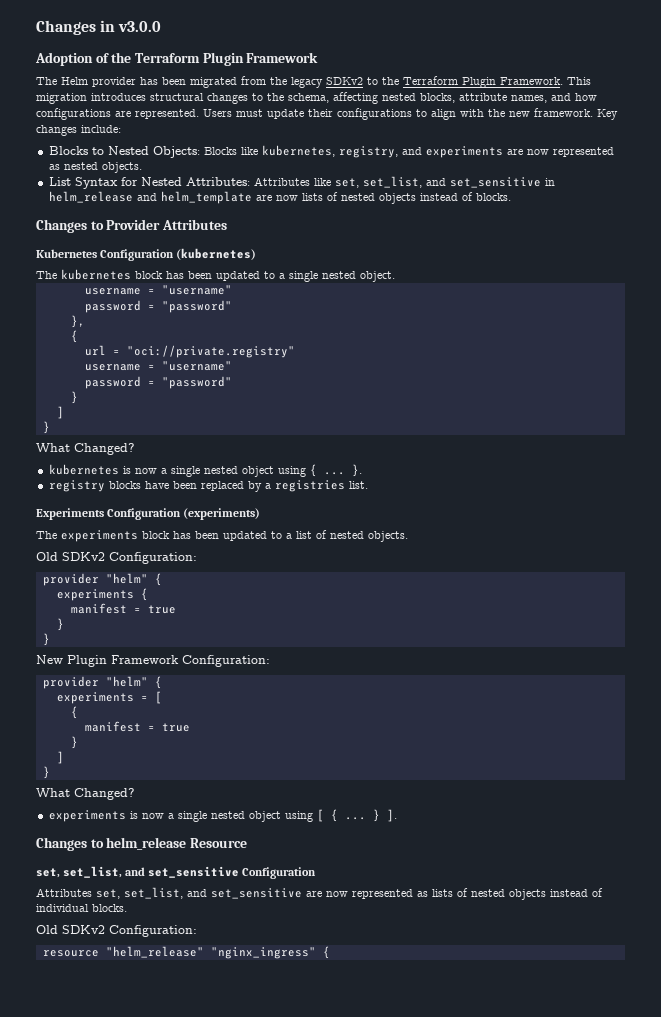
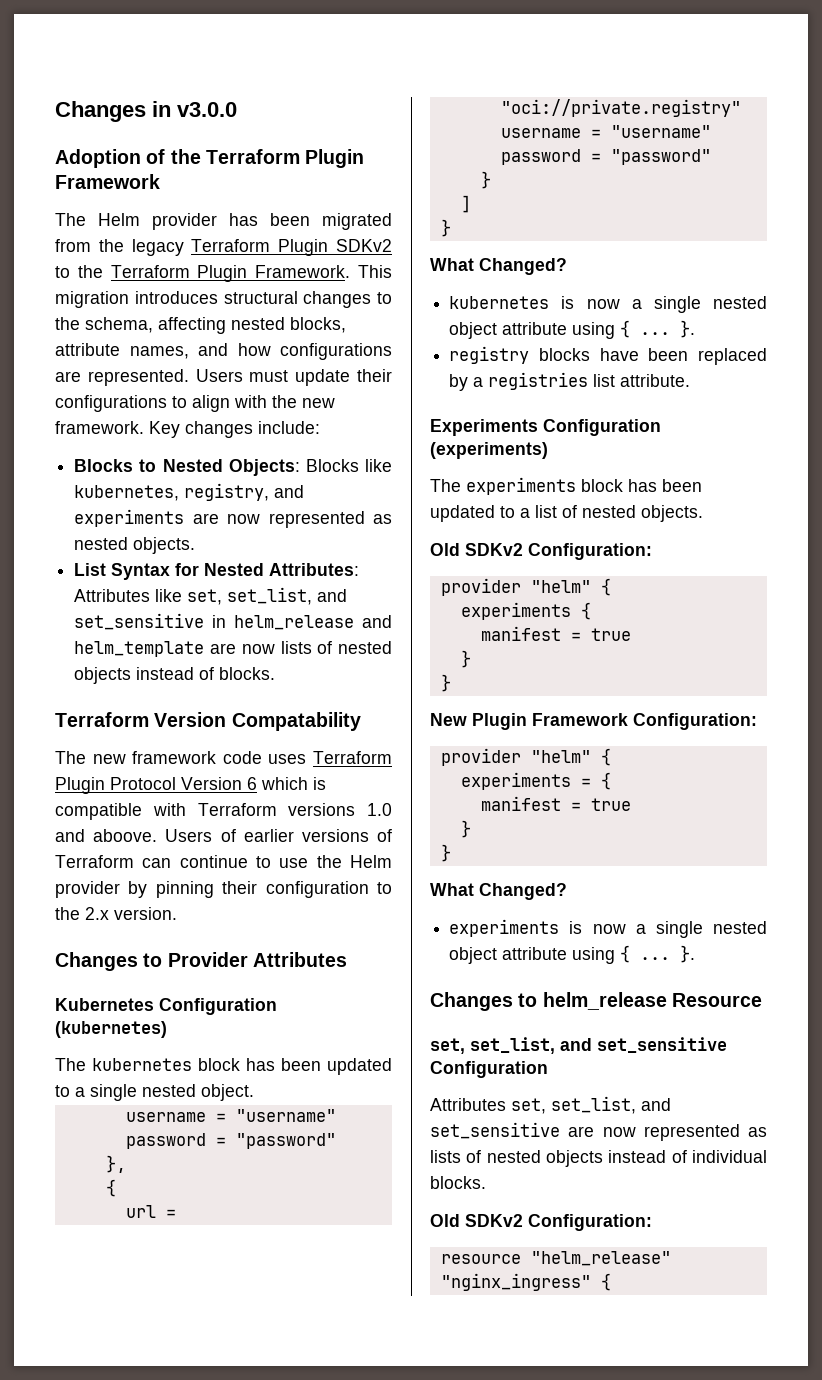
(323, 82) none -> [191,239,329,256] Terraform Plugin
(511, 197) none -> [55,712,361,731] [55,751,392,764] [55,777,326,794] [55,803,392,820] [55,829,392,842] [55,855,392,868] [55,881,392,898] [55,907,177,920] // Terraform Version Compatability // The new framework code uses Terraform Plugin Protocol Version 6 which is compatible with Terraform versions 1.0 and aboove. Users of earlier versions of Terraform can continue to use the Helm provider by pinning their configuration to the 2.x version.
(274, 471) none -> [502,322,568,335] attribute
[348,481,368,489] list. -> [593,374,691,387] list attribute.
[154,691,162,704] [70,706,78,719] [84,721,190,732] [70,736,78,749] [56,751,64,764] [ // { // manifest = true // } // ] -> [600,772,611,790] [480,796,631,811] [460,820,471,838] { // manifest = true // }
[284,809,397,822] using [ { ... } ]. -> [502,945,696,964] attribute using { ... }.

